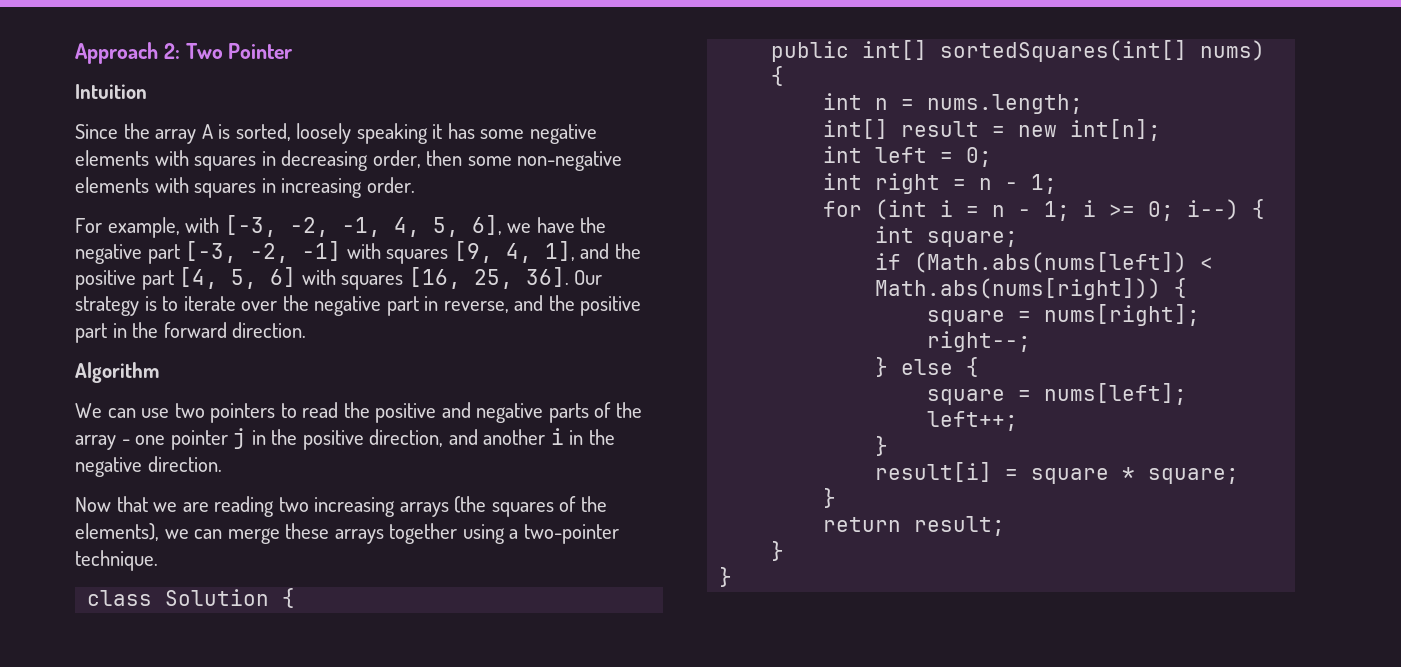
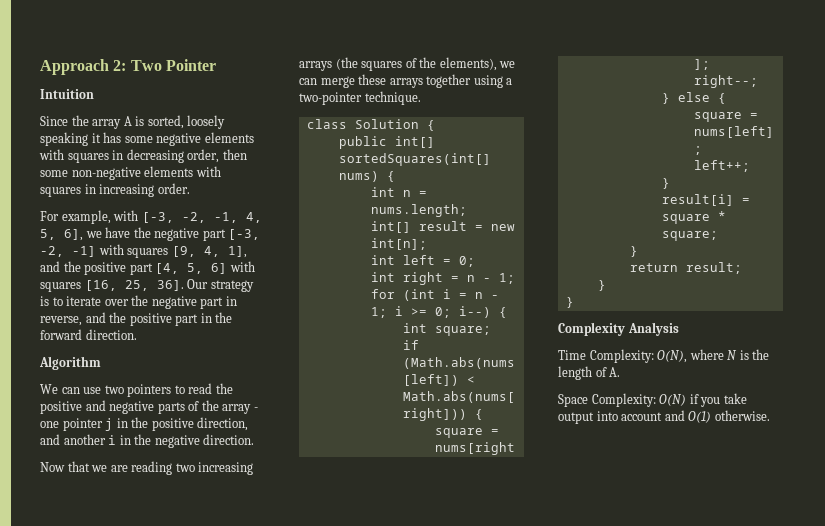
(733, 577) none -> [558,322,679,336] [558,349,770,363] [558,366,621,380] [558,393,747,407] [558,410,770,424] // Complexity Analysis // Time Complexity: O(N), where N is the length of A. // Space Complexity: O(N) if you take output into account and O(1) otherwise.

